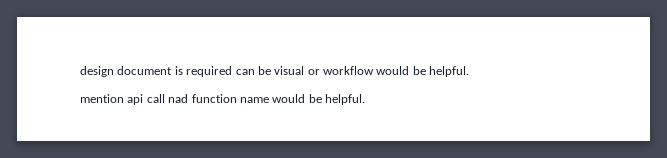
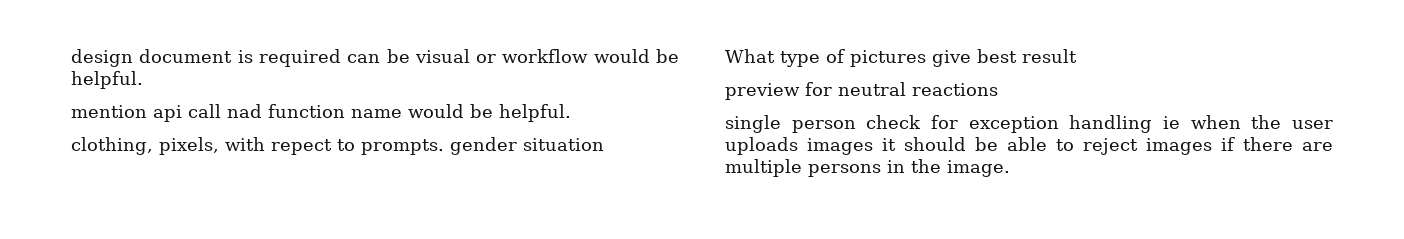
(365, 99) none -> [71,137,604,155] [725,49,1077,67] [725,82,998,100] [725,115,1333,133] [725,137,1333,155] [725,159,1010,177] // clothing, pixels, with repect to prompts. gender situation // What type of pictures give best result // preview for neutral reactions // single person check for exception handling ie when the user uploads images it should be able to reject images if there are multiple persons in the image.

